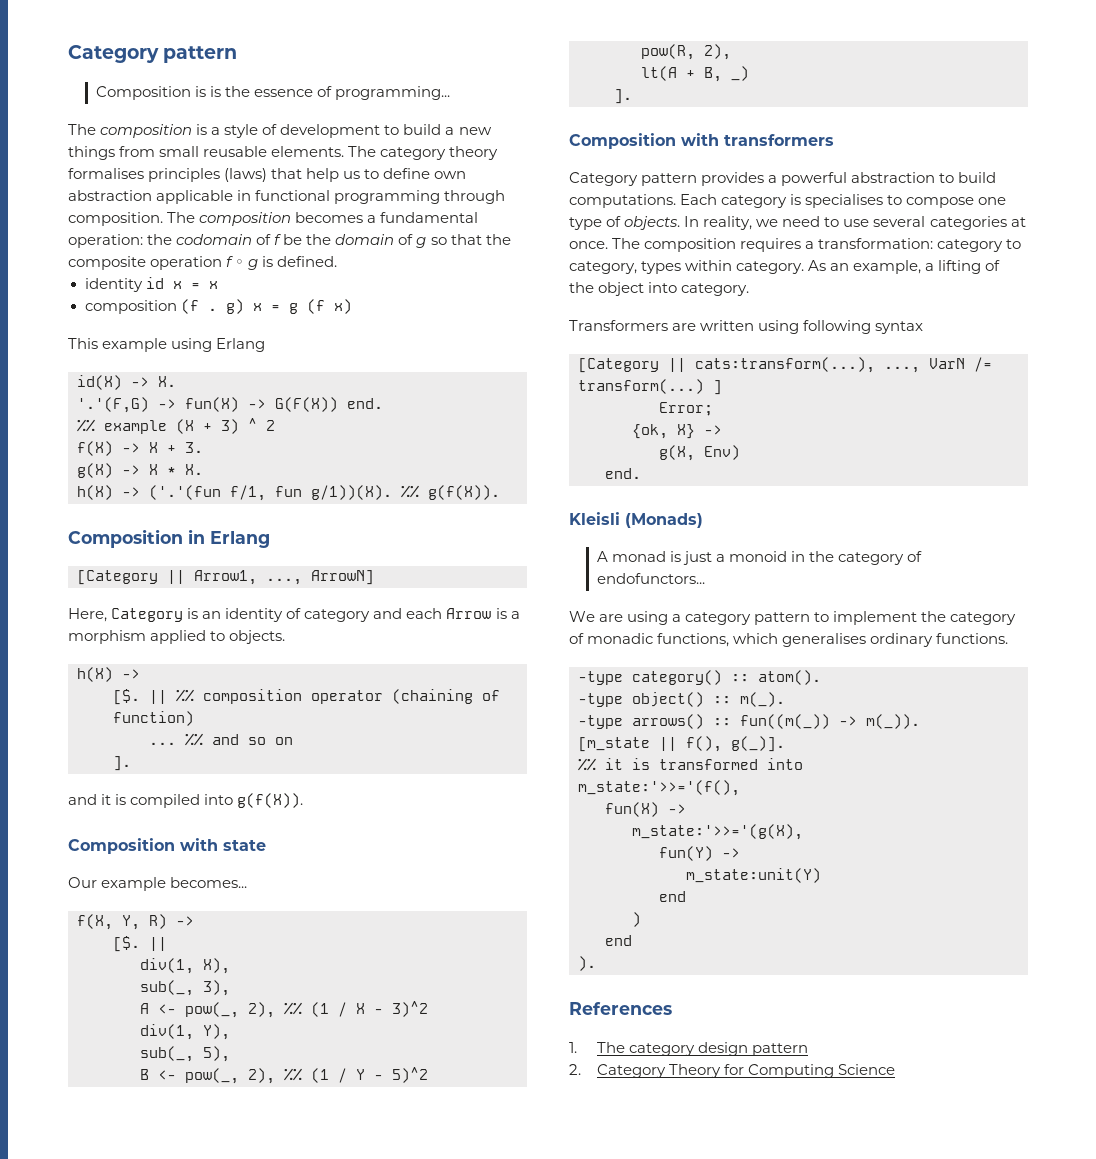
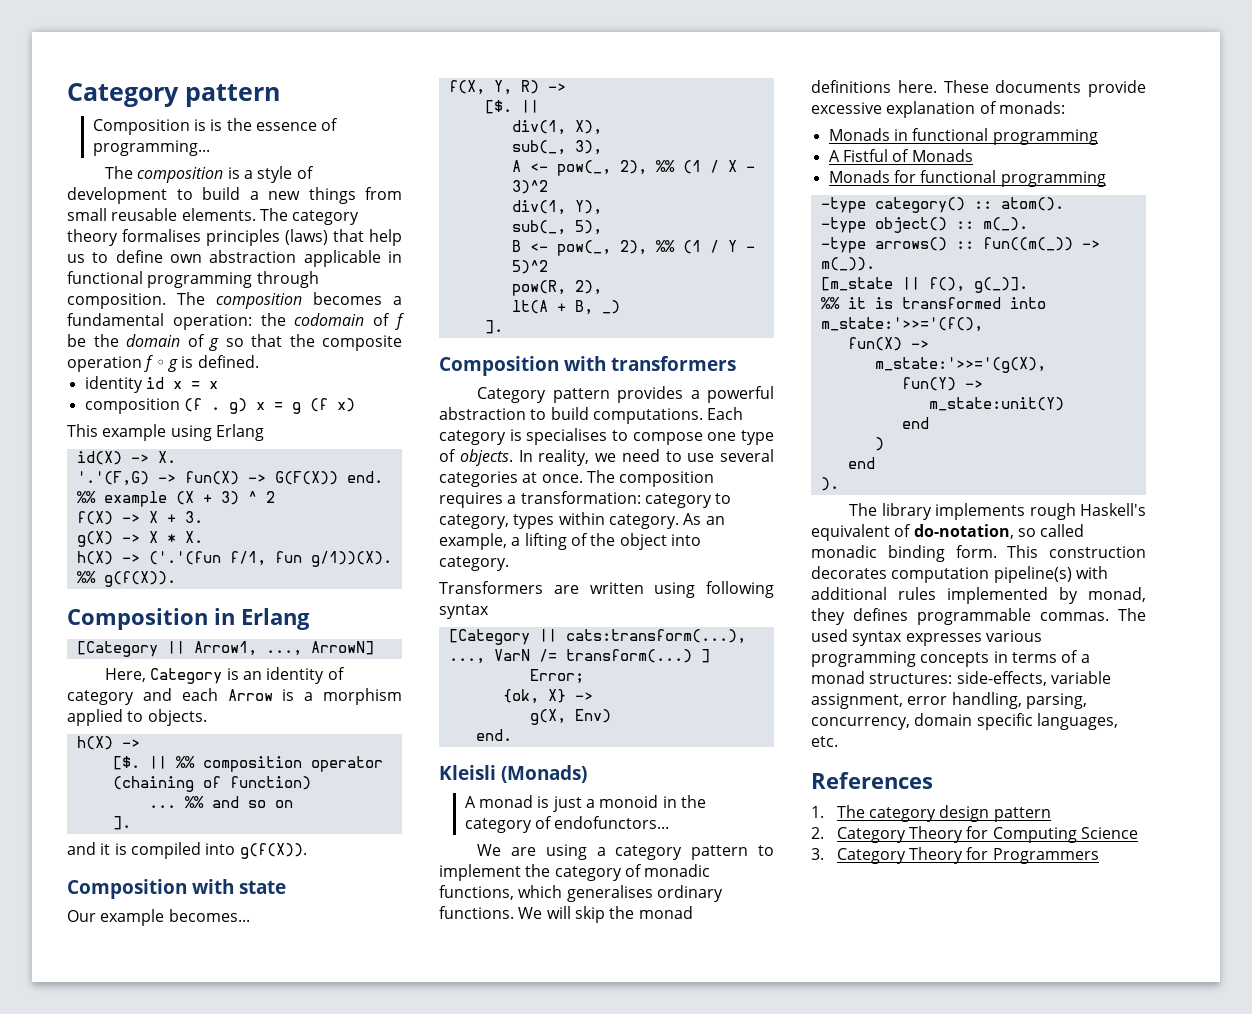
(1009, 638) none -> [518,906,693,923] [811,80,1146,97] [811,101,1065,118] [828,128,1098,145] [828,149,973,162] [828,170,1106,187] We will skip the monad definitions here. These documents provide excessive explanation of monads: // Monads in functional programming // A Fistful of Monads // Monads for functional programming
(596, 963) none -> [849,503,1146,520] [811,524,1085,541] [811,545,1146,562] [811,566,1108,583] [811,587,1146,604] [811,608,1146,625] [811,629,1042,646] [811,650,1090,667] [811,671,1111,686] [811,692,1087,709] [811,713,1118,730] [811,736,838,747] // The library implements rough Haskell's equivalent of do-notation, so called monadic binding form. This construction decorates computation pipeline(s) with additional rules implemented by monad, they defines programmable commas. The used syntax expresses various programming concepts in terms of a monad structures: side-effects, variable assignment, error handling, parsing, concurrency, domain specific languages, etc.
(896, 1069) none -> [811,847,1099,864] // 3. Category Theory for Programmers

